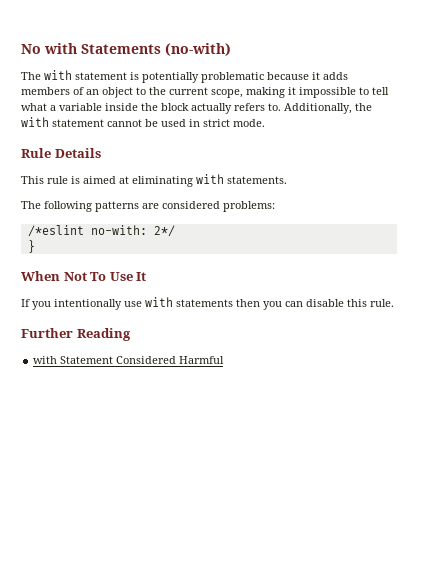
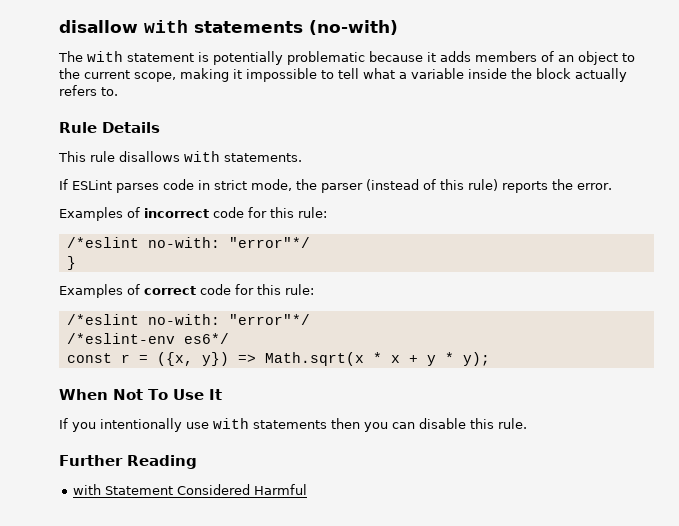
[21,43,161,54] No with Statements -> [59,20,303,33] disallow with statements
[284,103,372,114] [21,117,265,127] [21,148,101,158] [21,174,287,187] [21,201,275,212] [27,225,175,237] Additionally, the with statement cannot be used in strict mode. // Rule Details // This rule is aimed at eliminating with statements. // The following patterns are considered problems: // /*eslint no-with: 2*/ -> [59,122,160,133] [58,151,302,162] [59,179,612,193] [59,207,327,221] [66,237,310,248] // Rule Details // This rule disallows with statements. // If ESLint parses code in strict mode, the parser (instead of this rule) reports the error. // Examples of incorrect code for this rule: // /*eslint no-with: "error"*/
(35, 246) none -> [59,284,314,298] [66,314,310,325] [66,333,229,344] [66,352,490,366] // Examples of correct code for this rule: // /*eslint no-with: "error"*/ // /*eslint-env es6*/ // const r = ({x, y}) => Math.sqrt(x * x + y * y);

